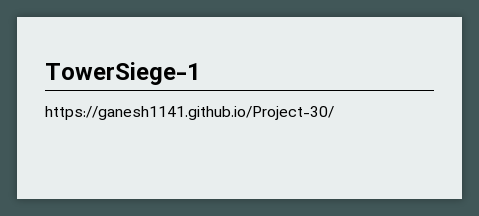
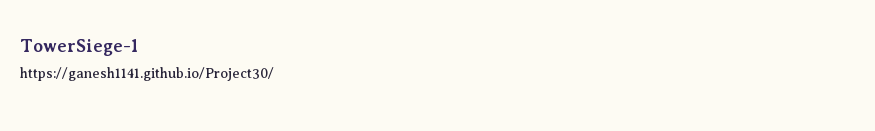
[45,106,334,120] https://ganesh1141.github.io/Project-30/ -> [20,67,274,81] https://ganesh1141.github.io/Project30/

